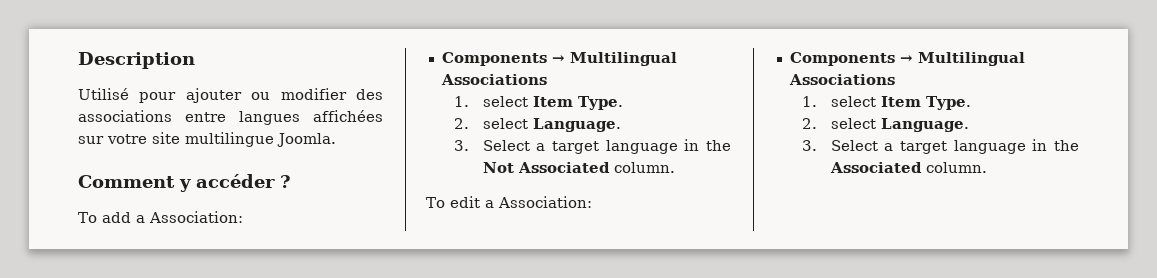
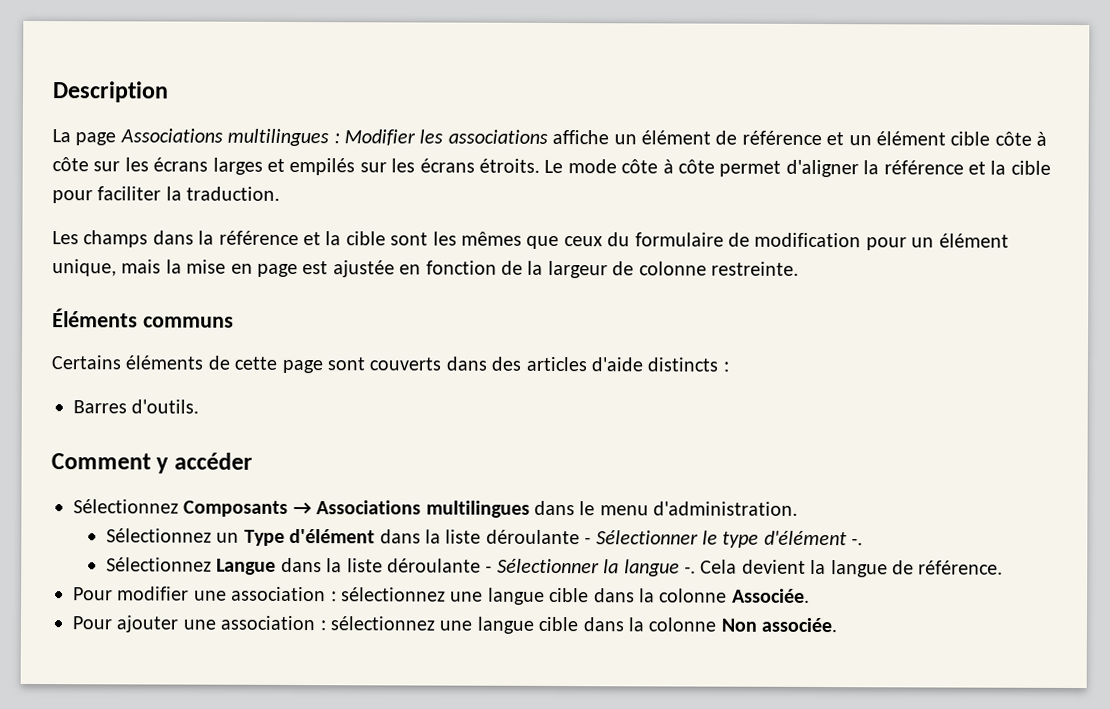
[78,88,383,103] [78,110,383,125] [78,132,336,147] [78,174,291,192] [78,211,243,223] [441,52,677,66] [440,74,547,85] [454,96,623,110] [454,118,621,132] [454,139,731,154] [482,162,675,173] [426,196,592,208] [789,52,1025,66] [788,74,895,85] [802,96,971,110] [802,118,969,132] [802,139,1079,154] [829,162,987,173] Utilisé pour ajouter ou modifier des associations entre langues affichées sur votre site multilingue Joomla. // Comment y accéder ? // To add a Association: // Components → Multilingual Associations // 1. select Item Type. // 2. select Language. // 3. Select a target language in the Not Associated column. // To edit a Association: // Components → Multilingual Associations // 1. select Item Type. // 2. select Language. // 3. Select a target language in the Associated column. -> [52,128,1048,147] [52,157,1051,178] [52,186,281,204] [52,230,1009,251] [52,259,799,279] [52,308,234,328] [51,355,729,374] [73,399,200,414] [51,452,253,474] [73,499,799,518] [106,528,864,548] [106,557,1004,578] [73,586,810,605] [72,615,838,634] La page Associations multilingues : Modifier les associations affiche un élément de référence et un élément cible côte à côte sur les écrans larges et empilés sur les écrans étroits. Le mode côte à côte permet d'aligner la référence et la cible pour faciliter la traduction. // Les champs dans la référence et la cible sont les mêmes que ceux du formulaire de modification pour un élément unique, mais la mise en page est ajustée en fonction de la largeur de colonne restreinte. // Éléments communs // Certains éléments de cette page sont couverts dans des articles d'aide distincts : // Barres d'outils. // Comment y accéder // Sélectionnez Composants → Associations multilingues dans le menu d'administration. // Sélectionnez un Type d'élément dans la liste déroulante - Sélectionner le type d'élément -. // Sélectionnez Langue dans la liste déroulante - Sélectionner la langue -. Cela devient la langue de référence. // Pour modifier une association : sélectionnez une langue cible dans la colonne Associée. // Pour ajouter une association : sélectionnez une langue cible dans la colonne Non associée.

